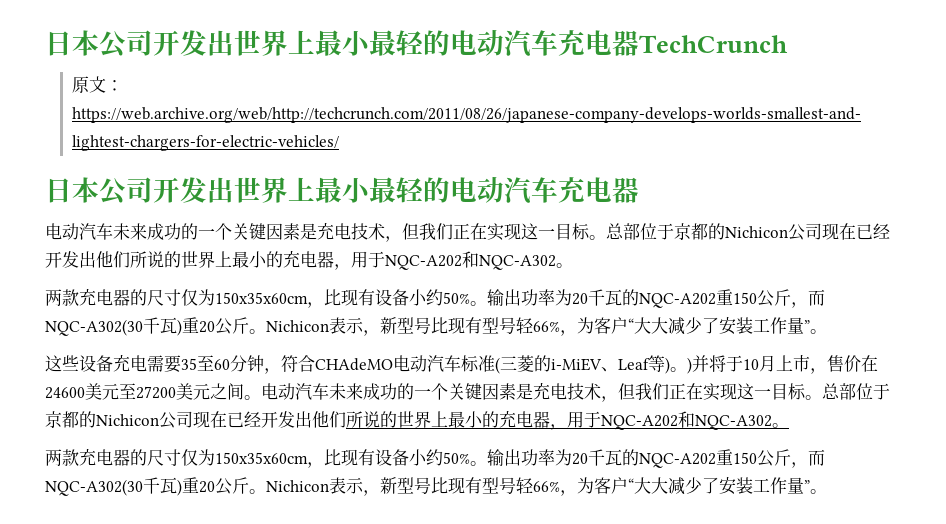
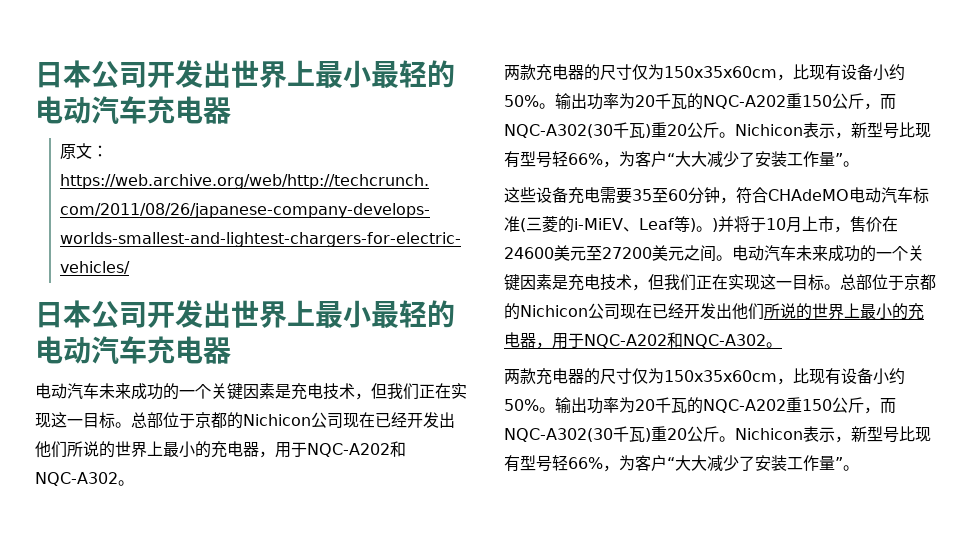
[639,35,788,53] TechCrunch -> (231, 110) none

